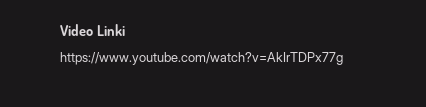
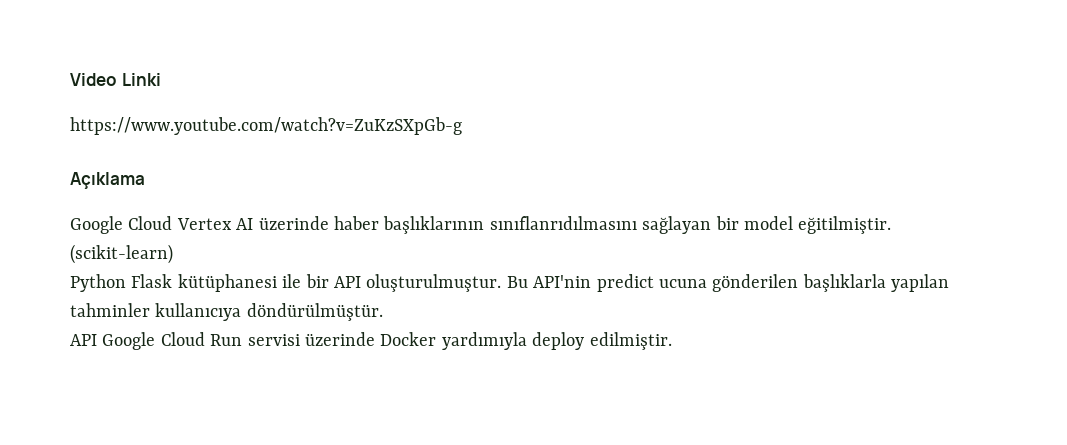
[60,52,343,65] https://www.youtube.com/watch?v=AkIrTDPx77g -> [70,117,462,135] [70,172,145,189] [70,216,892,234] [70,244,173,264] [70,274,950,292] [70,303,383,321] [70,332,672,350] https://www.youtube.com/watch?v=ZuKzSXpGb-g // Açıklama // Google Cloud Vertex AI üzerinde haber başlıklarının sınıflanrıdılmasını sağlayan bir model eğitilmiştir. (scikit-learn) // Python Flask kütüphanesi ile bir API oluşturulmuştur. Bu API'nin predict ucuna gönderilen başlıklarla yapılan tahminler kullanıcıya döndürülmüştür. // API Google Cloud Run servisi üzerinde Docker yardımıyla deploy edilmiştir.

